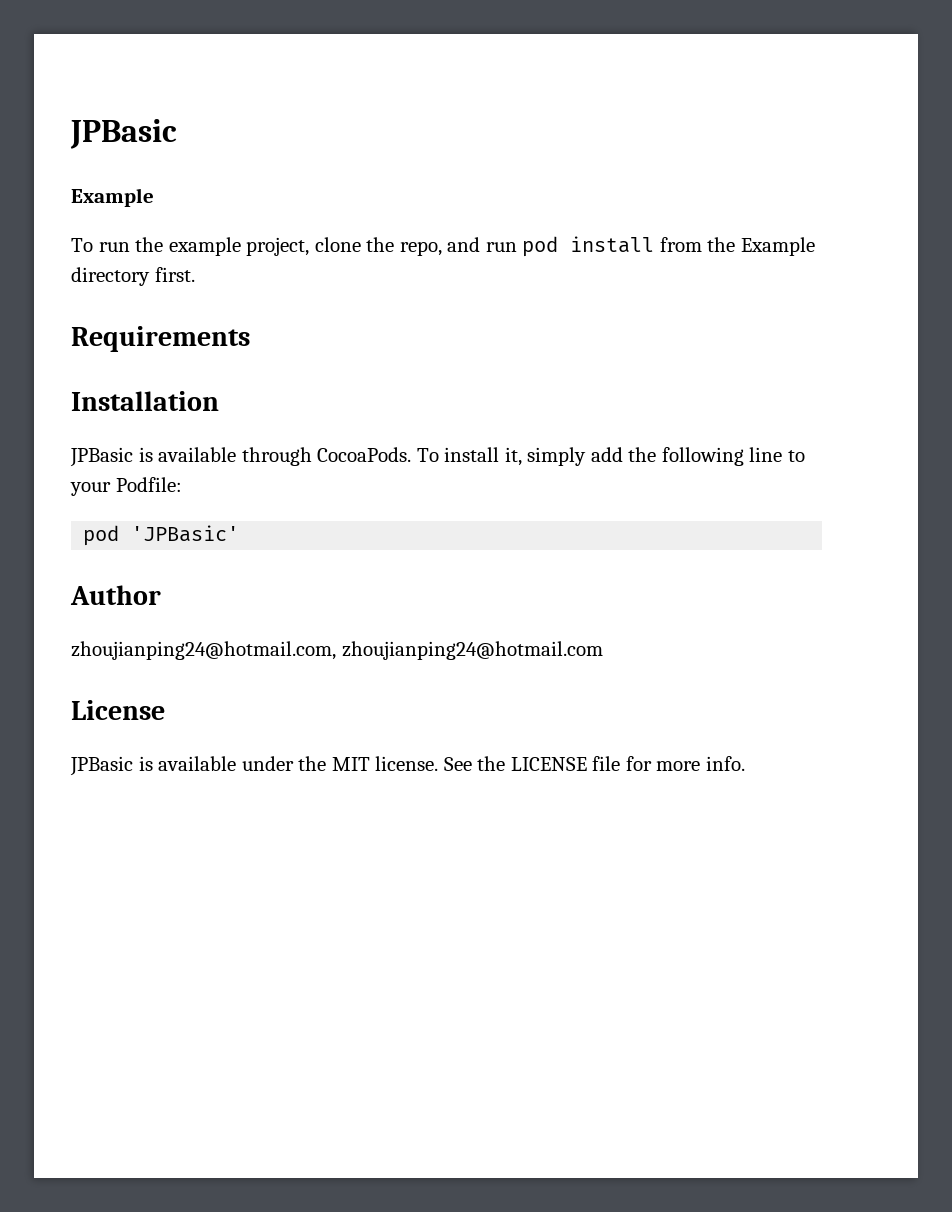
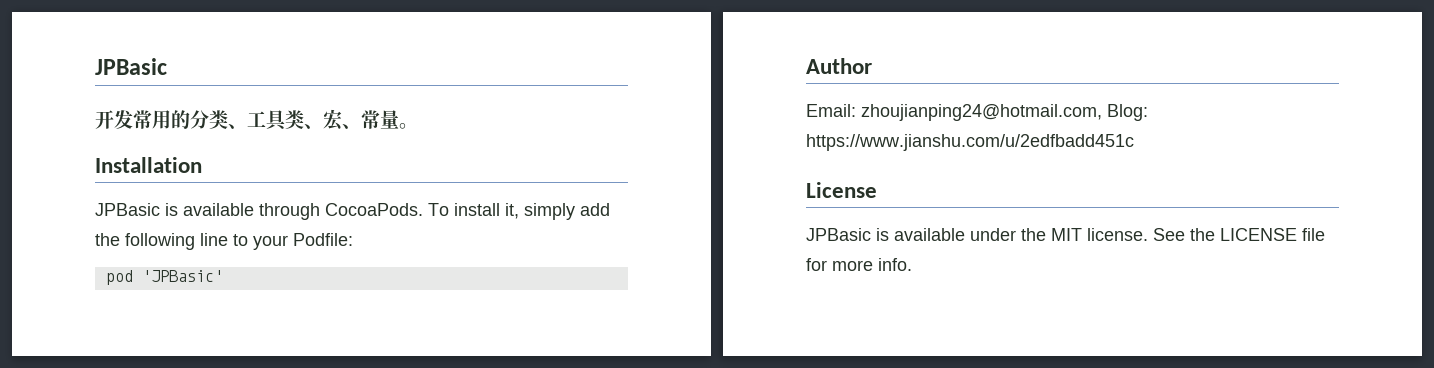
[71,188,154,207] [71,236,815,257] [71,267,195,286] [71,326,250,352] Example // To run the example project, clone the repo, and run pod install from the Example directory first. // Requirements -> [95,109,418,131] 开发常用的分类、工具类、宏、常量。
[71,641,603,660] zhoujianping24@hotmail.com, zhoujianping24@hotmail.com -> [806,104,1148,121] [806,134,1134,151] Email: zhoujianping24@hotmail.com, Blog: https://www.jianshu.com/u/2edfbadd451c

